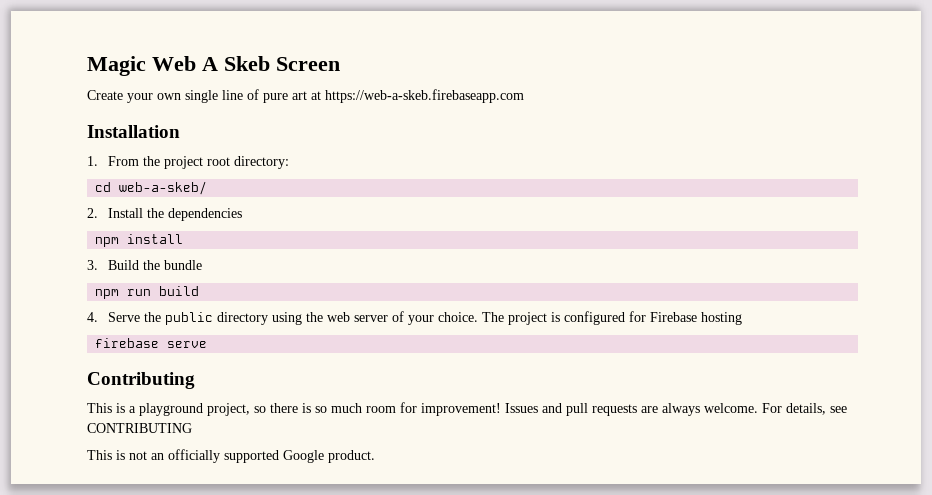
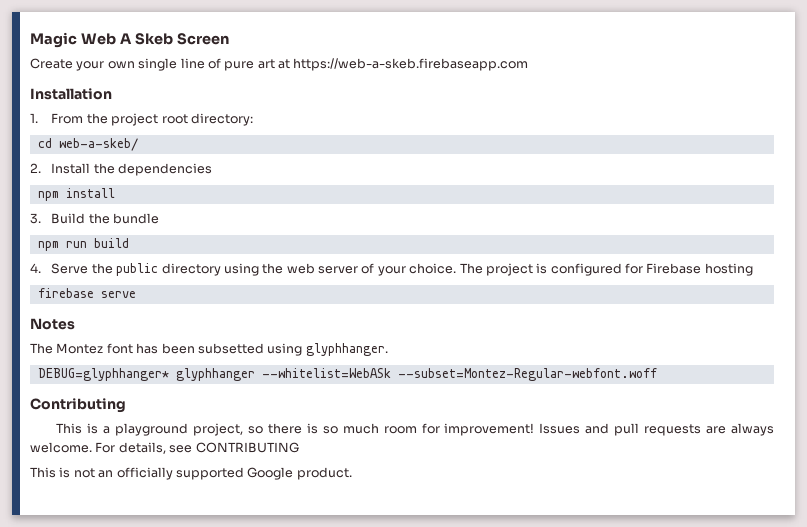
(208, 344) none -> [30,318,75,330] [30,343,388,356] [37,368,657,381] // Notes // The Montez font has been subsetted using glyphhanger. // DEBUG=glyphhanger* glyphhanger --whitelist=WebASk --subset=Montez-Regular-webfont.woff

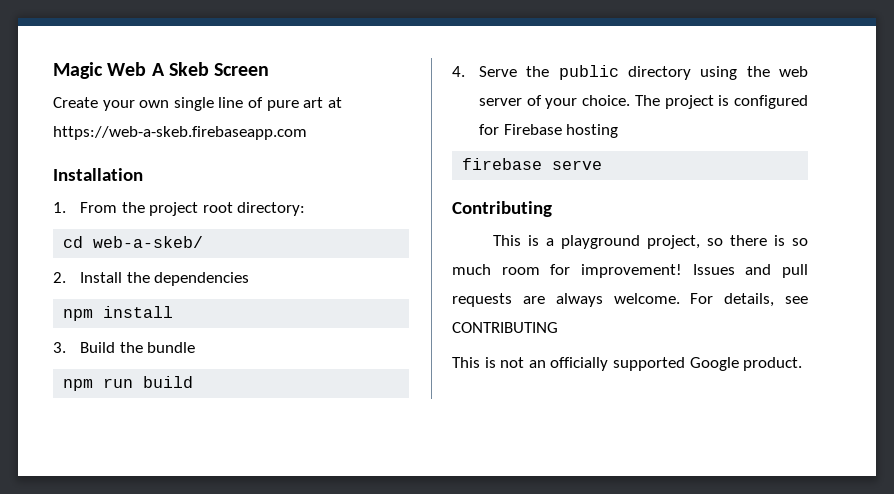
[30,318,75,330] [30,343,388,356] [37,368,657,381] // Notes // The Montez font has been subsetted using glyphhanger. // DEBUG=glyphhanger* glyphhanger --whitelist=WebASk --subset=Montez-Regular-webfont.woff -> (603, 165) none

